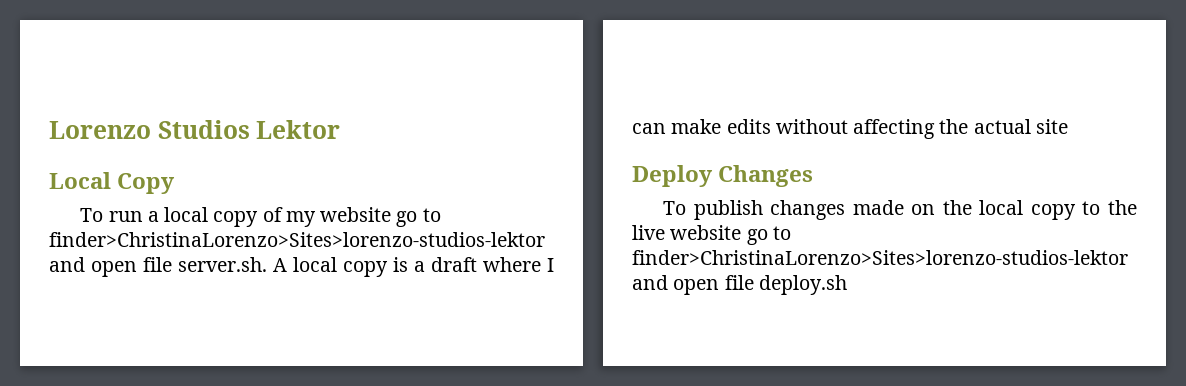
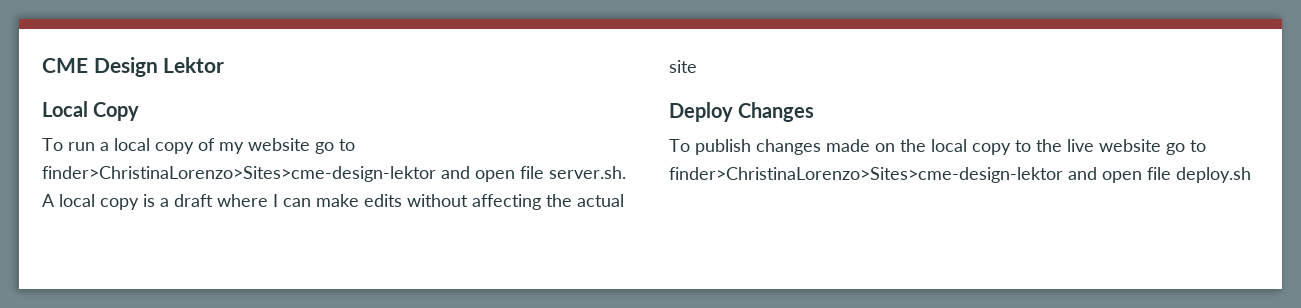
[49,120,250,139] Lorenzo Studios -> [42,57,158,77] CME Design
[49,232,545,247] finder>ChristinaLorenzo>Sites>lorenzo-studios-lektor -> [42,166,436,182] finder>ChristinaLorenzo>Sites>cme-design-lektor
[632,250,1128,265] finder>ChristinaLorenzo>Sites>lorenzo-studios-lektor -> [669,167,1063,183] finder>ChristinaLorenzo>Sites>cme-design-lektor

